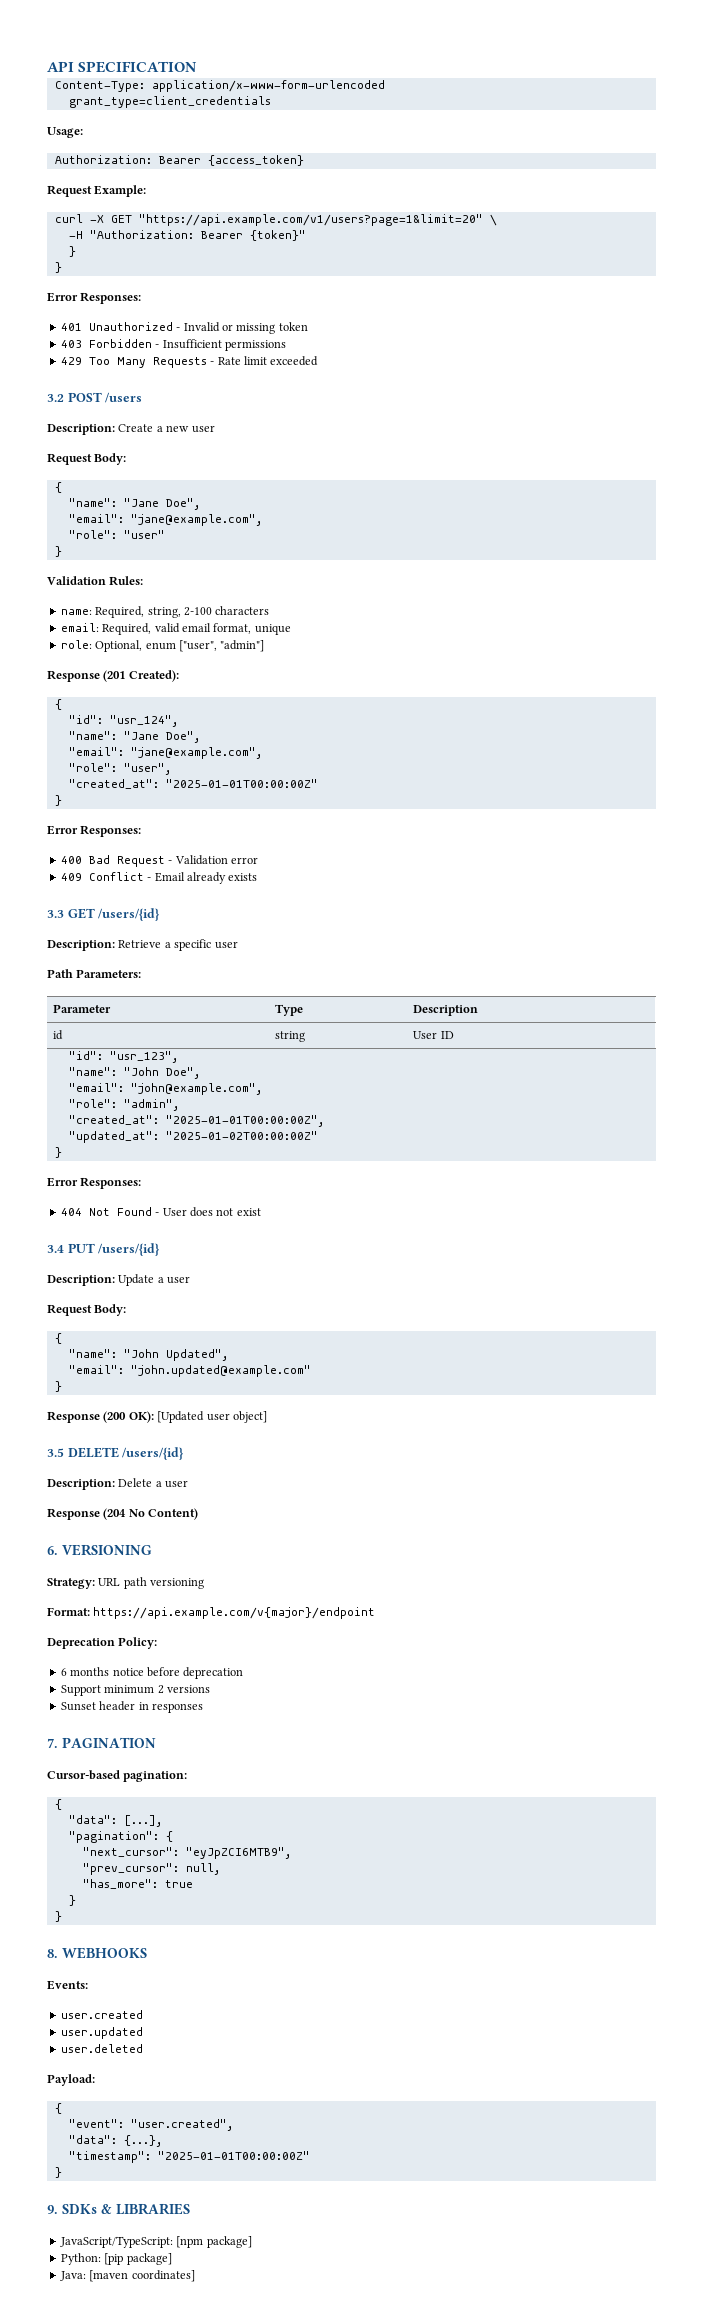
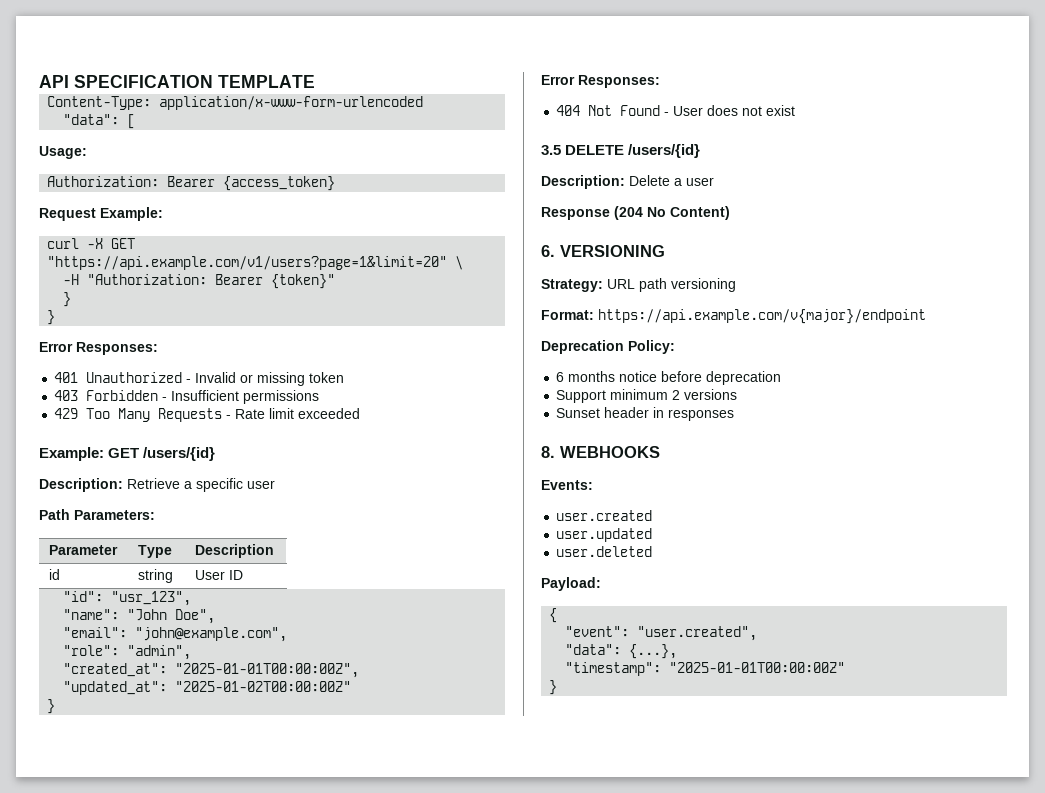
(198, 67) none -> [218,75,315,88] TEMPLATE
[68,96,271,108] grant_type=client_credentials -> [63,114,136,129] "data": [
[47,392,143,403] [47,424,215,435] [47,453,127,465] [54,482,62,493] [68,498,200,510] [68,514,262,526] [68,530,165,539] [54,546,62,557] [47,576,144,586] [60,606,270,618] [60,623,291,635] [60,640,265,652] [47,670,179,682] [54,699,62,710] [68,715,178,727] [68,731,200,743] [68,747,262,759] [68,763,171,775] [68,779,318,789] [54,795,62,806] [47,825,142,837] [60,855,258,867] [60,872,258,884] [47,910,64,918] 3.2 POST /users // Description: Create a new user // Request Body: // { // "name": "Jane Doe", // "email": "jane@example.com", // "role": "user" // } // Validation Rules: // name: Required, string, 2-100 characters // email: Required, valid email format, unique // role: Optional, enum ["user", "admin"] // Response (201 Created): // { // "id": "usr_124", // "name": "Jane Doe", // "email": "jane@example.com", // "role": "user", // "created_at": "2025-01-01T00:00:00Z" // } // Error Responses: // 400 Bad Request - Validation error // 409 Conflict - Email already exists // 3.3 -> [39,447,104,461] Example:
[47,1243,161,1256] [47,1274,191,1286] [47,1304,127,1316] [54,1333,62,1344] [68,1349,228,1361] [68,1365,311,1377] [54,1381,62,1392] [47,1411,267,1423] // 3.4 PUT /users/{id} // Description: Update a user // Request Body: // { // "name": "John Updated", // "email": "john.updated@example.com" // } // Response (200 OK): [Updated user object] -> (796, 110) none
[47,1737,156,1748] [47,1770,188,1782] [54,1799,62,1810] [68,1815,162,1827] [68,1831,173,1843] [82,1847,291,1859] [82,1863,220,1875] [82,1879,193,1889] [68,1895,76,1906] [54,1911,62,1922] // 7. PAGINATION // Cursor-based pagination: // { // "data": [...], // "pagination": { // "next_cursor": "eyJpZCI6MTB9", // "prev_cursor": null, // "has_more": true // } // } -> (735, 415) none
[47,2203,190,2215] [59,2236,252,2248] [60,2253,172,2265] [59,2270,195,2282] // 9. SDKs & LIBRARIES // JavaScript/TypeScript: [npm package] // Python: [pip package] // Java: [maven coordinates] -> (558, 687) none

